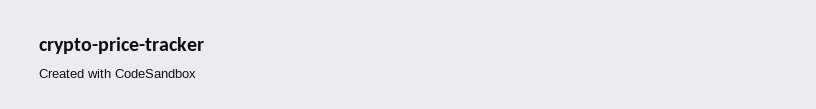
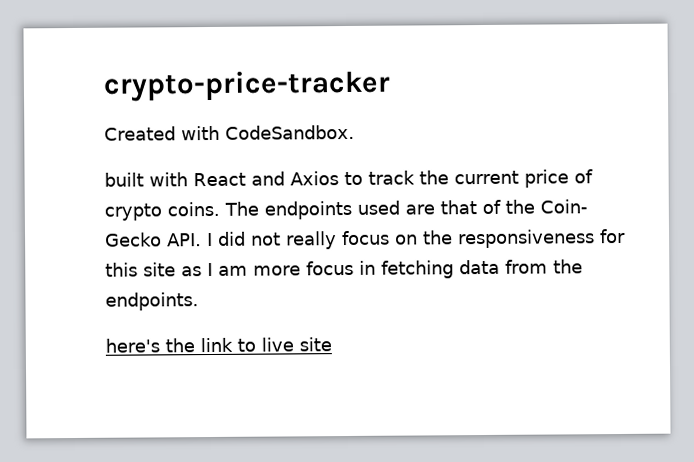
[115,69,196,78] CodeSandbox -> [225,124,355,140] [104,169,593,188] [104,199,588,221] [105,228,626,250] [105,259,583,279] [105,292,199,311] [105,337,332,353] CodeSandbox. // built with React and Axios to track the current price of crypto coins. The endpoints used are that of the Coin- Gecko API. I did not really focus on the responsiveness for this site as I am more focus in fetching data from the endpoints. // here's the link to live site

